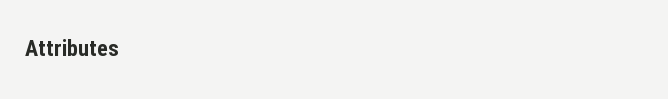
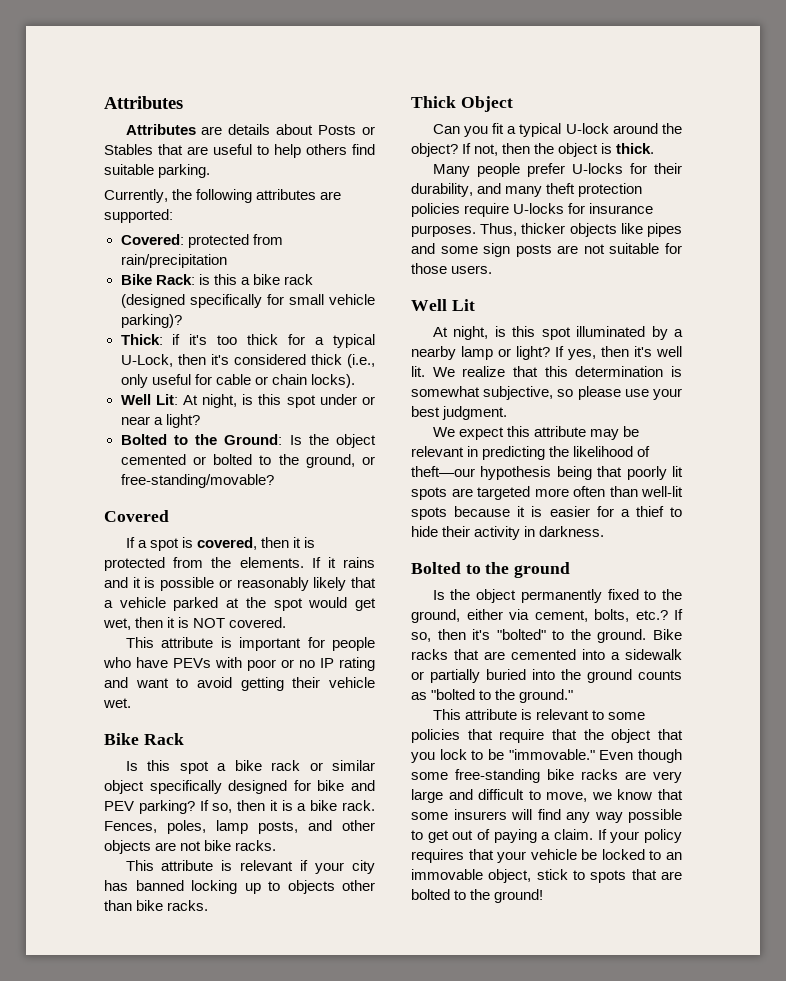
[25,39,119,56] Attributes -> [104,96,183,109] [125,124,375,135] [104,144,375,158] [104,164,211,178] [104,189,342,203] [104,209,173,223] [120,234,283,248] [120,254,227,268] [120,274,313,285] [120,294,375,308] [120,314,182,328] [120,334,376,348] [120,354,375,368] [120,374,355,388] [120,394,375,408] [120,414,200,428] [120,434,376,448] [120,454,375,468] [120,474,274,488] [104,510,169,522] [125,537,315,551] [104,557,376,571] [104,577,376,591] [104,597,376,611] [103,617,287,630] [125,637,375,651] [103,657,375,671] [104,677,376,691] [103,698,131,708] [104,733,184,745] [125,760,376,774] [104,780,375,794] [104,800,375,814] [104,820,375,834] [104,840,277,854] [125,860,375,874] [104,880,375,894] [104,900,209,911] [411,96,513,112] [432,123,682,137] [411,143,655,157] [432,163,682,177] [411,183,643,197] [411,203,654,217] [411,223,682,237] [411,243,682,257] [411,263,493,274] [411,299,475,311] [432,326,683,340] [411,346,682,360] [411,366,682,377] [411,386,682,400] [411,406,508,420] [432,426,639,440] [411,446,651,460] [411,466,683,480] [411,486,683,500] [411,506,682,520] [411,526,605,540] [411,562,571,578] [432,589,682,603] [411,609,683,623] [411,629,682,643] [411,649,682,660] [411,669,682,683] [411,689,574,703] [432,709,645,720] [411,729,683,743] [411,749,682,763] [411,769,682,783] [411,789,683,803] [411,809,682,823] [411,829,682,843] [411,849,682,863] [411,869,682,883] [411,889,544,903] Attributes // Attributes are details about Posts or Stables that are useful to help others find suitable parking. // Currently, the following attributes are supported: // Covered: protected from rain/precipitation // Bike Rack: is this a bike rack (designed specifically for small vehicle parking)? // Thick: if it's too thick for a typical U-Lock, then it's considered thick (i.e., only useful for cable or chain locks). // Well Lit: At night, is this spot under or near a light? // Bolted to the Ground: Is the object cemented or bolted to the ground, or free-standing/movable? // Covered // If a spot is covered, then it is protected from the elements. If it rains and it is possible or reasonably likely that a vehicle parked at the spot would get wet, then it is NOT covered. // This attribute is important for people who have PEVs with poor or no IP rating and want to avoid getting their vehicle wet. // Bike Rack // Is this spot a bike rack or similar object specifically designed for bike and PEV parking? If so, then it is a bike rack. Fences, poles, lamp posts, and other objects are not bike racks. // This attribute is relevant if your city has banned locking up to objects other than bike racks. // Thick Object // Can you fit a typical U-lock around the object? If not, then the object is thick. // Many people prefer U-locks for their durability, and many theft protection policies require U-locks for insurance purposes. Thus, thicker objects like pipes and some sign posts are not suitable for those users. // Well Lit // At night, is this spot illuminated by a nearby lamp or light? If yes, then it's well lit. We realize that this determination is somewhat subjective, so please use your best judgment. // We expect this attribute may be relevant in predicting the likelihood of theft—our hypothesis being that poorly lit spots are targeted more often than well-lit spots because it is easier for a thief to hide their activity in darkness. // Bolted to the ground // Is the object permanently fixed to the ground, either via cement, bolts, etc.? If so, then it's "bolted" to the ground. Bike racks that are cemented into a sidewalk or partially buried into the ground counts as "bolted to the ground." // This attribute is relevant to some policies that require that the object that you lock to be "immovable." Even though some free-standing bike racks are very large and difficult to move, we know that some insurers will find any way possible to get out of paying a claim. If your policy requires that your vehicle be locked to an immovable object, stick to spots that are bolted to the ground!

